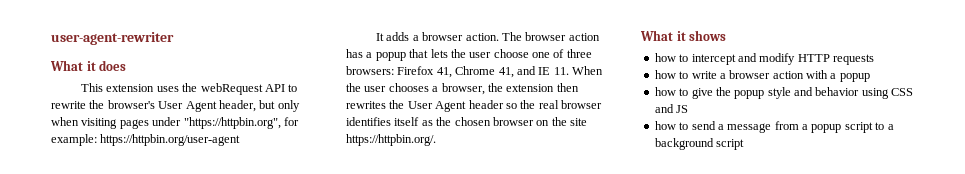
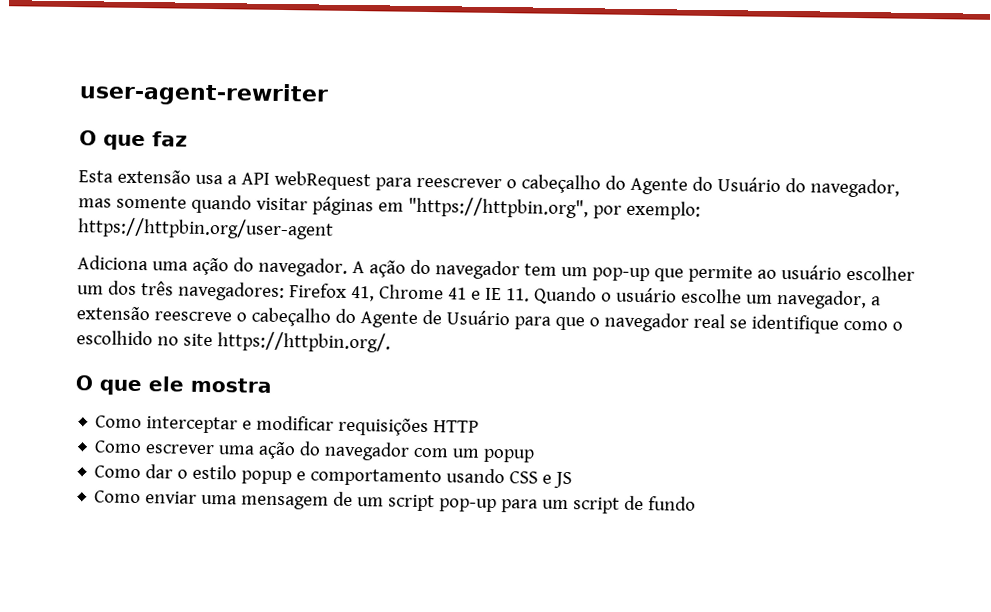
[50,60,127,71] [81,83,298,95] [51,100,300,112] [51,117,299,129] [51,134,241,146] [376,32,600,41] [346,49,592,61] [346,66,603,78] [346,83,579,95] [346,100,602,112] [346,117,587,126] [346,134,436,146] [640,30,727,41] [654,53,874,65] [654,70,870,82] [654,87,914,99] [654,104,689,113] [654,121,894,133] [654,138,745,150] What it does // This extension uses the webRequest API to rewrite the browser's User Agent header, but only when visiting pages under "https://httpbin.org", for example: https://httpbin.org/user-agent // It adds a browser action. The browser action has a popup that lets the user choose one of three browsers: Firefox 41, Chrome 41, and IE 11. When the user chooses a browser, the extension then rewrites the User Agent header so the real browser identifies itself as the chosen browser on the site https://httpbin.org/. // What it shows // how to intercept and modify HTTP requests // how to write a browser action with a popup // how to give the popup style and behavior using CSS and JS // how to send a message from a popup script to a background script -> [79,130,188,151] [78,169,900,198] [78,194,701,220] [77,217,334,240] [77,255,915,283] [77,280,881,310] [76,306,903,334] [76,330,391,353] [75,375,272,396] [95,415,480,437] [94,440,535,463] [94,464,573,489] [94,490,697,514] O que faz // Esta extensão usa a API webRequest para reescrever o cabeçalho do Agente do Usuário do navegador, mas somente quando visitar páginas em "https://httpbin.org", por exemplo: https://httpbin.org/user-agent // Adiciona uma ação do navegador. A ação do navegador tem um pop-up que permite ao usuário escolher um dos três navegadores: Firefox 41, Chrome 41 e IE 11. Quando o usuário escolhe um navegador, a extensão reescreve o cabeçalho do Agente de Usuário para que o navegador real se identifique como o escolhido no site https://httpbin.org/. // O que ele mostra // Como interceptar e modificar requisições HTTP // Como escrever uma ação do navegador com um popup // Como dar o estilo popup e comportamento usando CSS e JS // Como enviar uma mensagem de um script pop-up para um script de fundo

